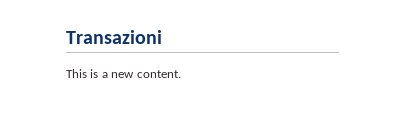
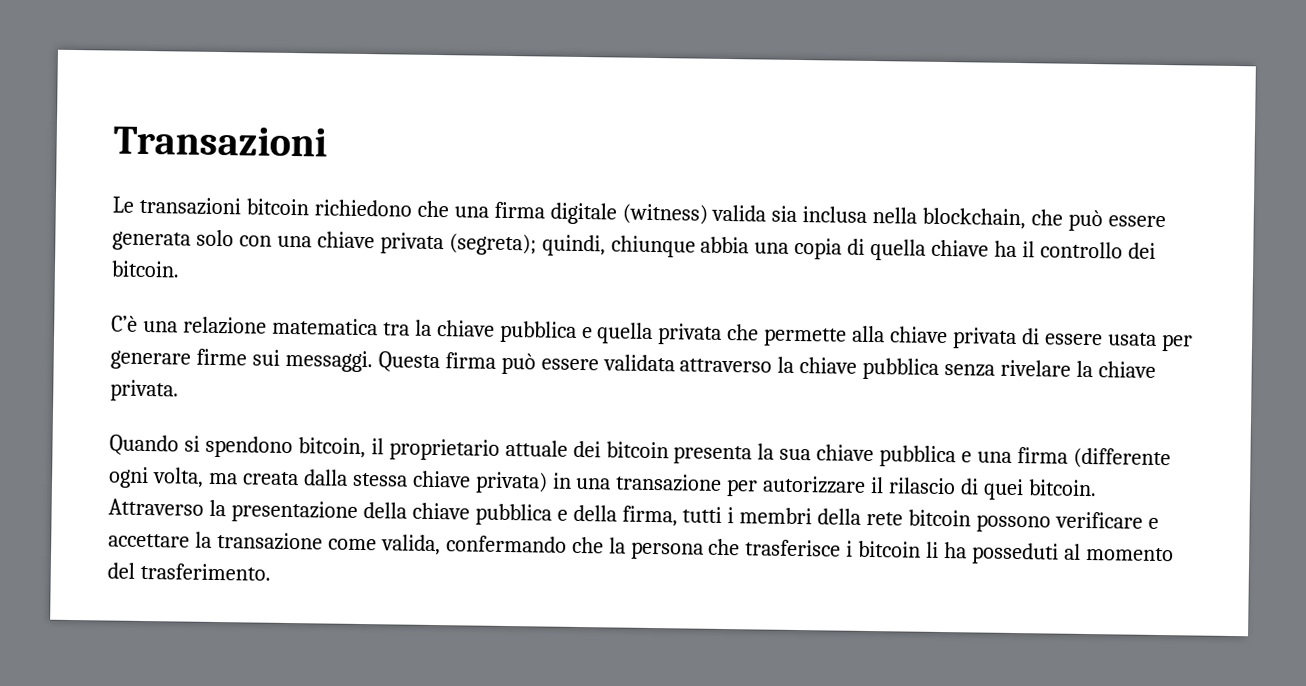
[66,69,181,78] This is a new content. -> [112,196,1167,232] [112,229,1156,261] [111,260,180,278] [111,315,1193,352] [110,348,1157,380] [110,379,179,402] [109,434,1171,470] [108,466,1097,501] [108,498,1159,533] [108,531,1174,565] [107,562,271,581] Le transazioni bitcoin richiedono che una firma digitale (witness) valida sia inclusa nella blockchain, che può essere generata solo con una chiave privata (segreta); quindi, chiunque abbia una copia di quella chiave ha il controllo dei bitcoin. // C’è una relazione matematica tra la chiave pubblica e quella privata che permette alla chiave privata di essere usata per generare firme sui messaggi. Questa firma può essere validata attraverso la chiave pubblica senza rivelare la chiave privata. // Quando si spendono bitcoin, il proprietario attuale dei bitcoin presenta la sua chiave pubblica e una firma (differente ogni volta, ma creata dalla stessa chiave privata) in una transazione per autorizzare il rilascio di quei bitcoin. Attraverso la presentazione della chiave pubblica e della firma, tutti i membri della rete bitcoin possono verificare e accettare la transazione come valida, confermando che la persona che trasferisce i bitcoin li ha posseduti al momento del trasferimento.

